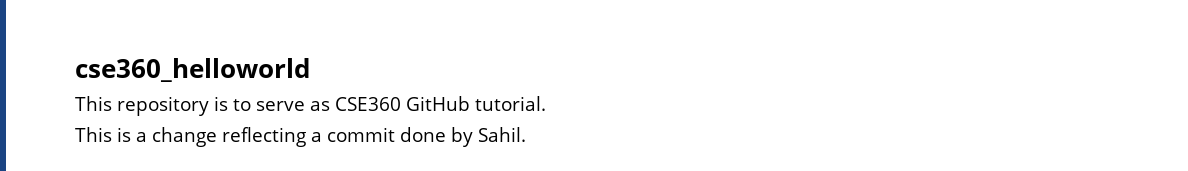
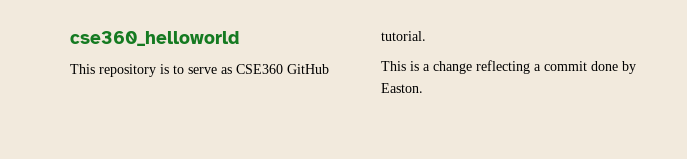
[478,127,526,142] Sahil. -> [381,83,423,93] Easton.

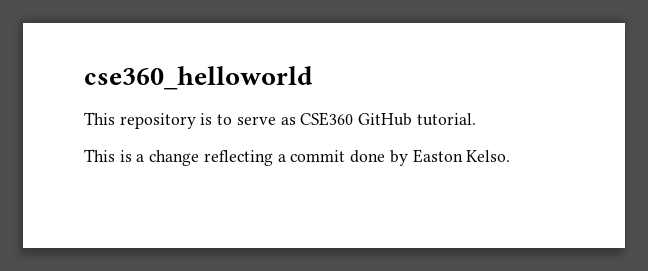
[381,83,423,93] Easton. -> [412,149,511,163] Easton Kelso.

